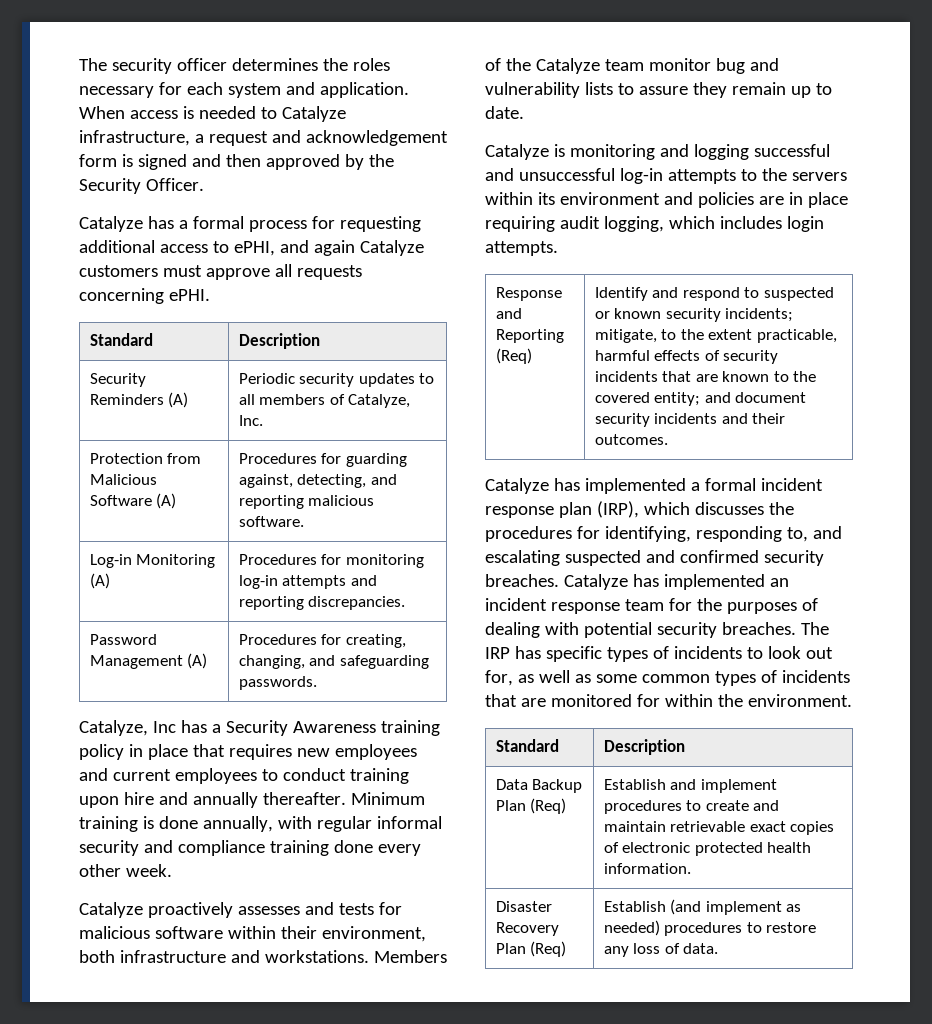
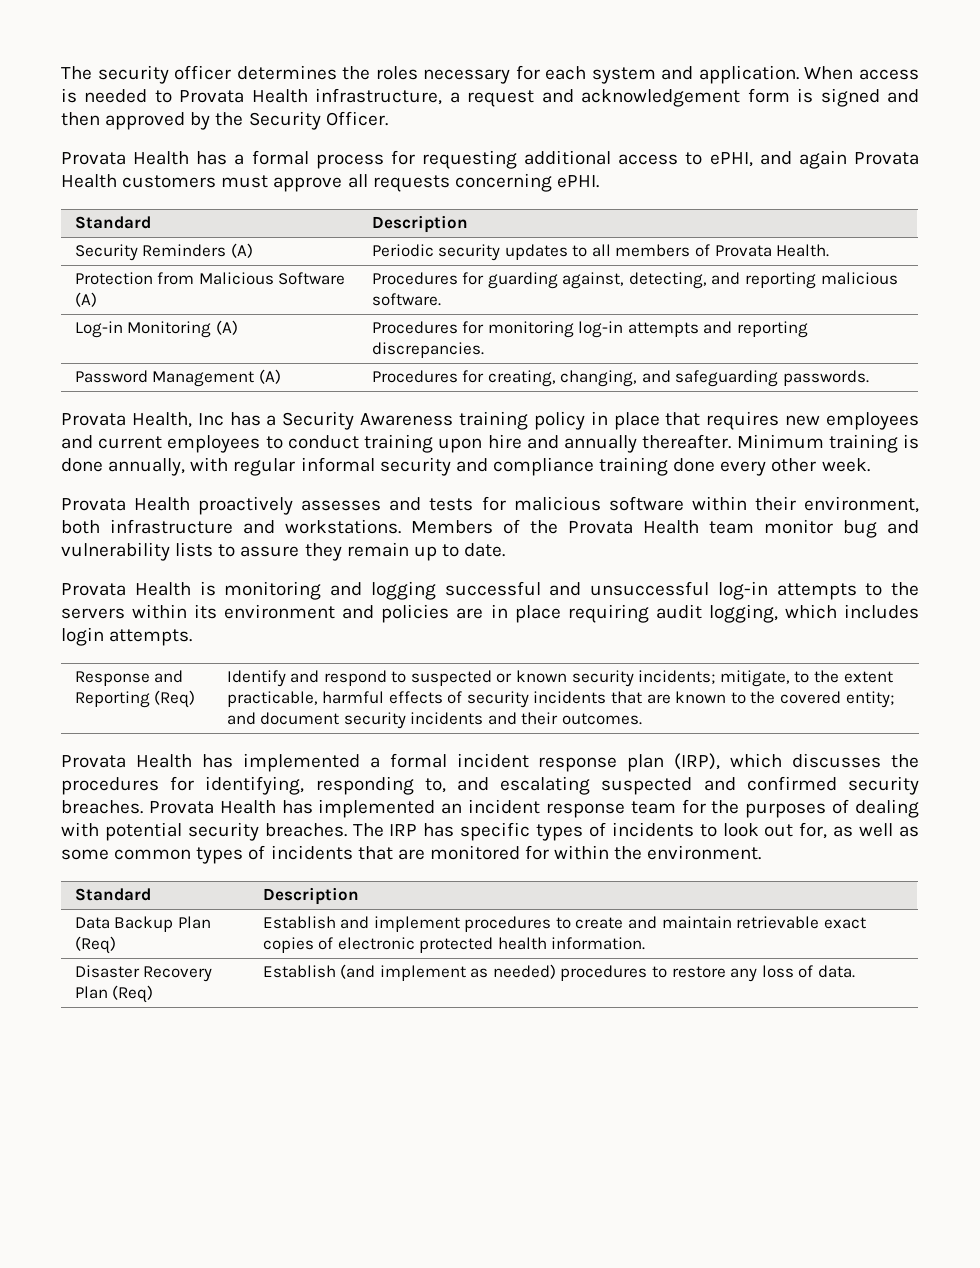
[281,106,346,122] Catalyze -> [179,89,308,103] Provata Health
[79,216,143,232] Catalyze -> [61,151,190,165] Provata Health
[359,240,424,256] Catalyze -> [853,152,919,165] [61,174,117,188] Provata Health
[348,394,411,408] [238,415,263,426] Catalyze, Inc. -> [714,244,830,257] Provata Health.
[79,720,148,736] Catalyze, -> [61,412,192,428] Provata Health,
[79,902,143,918] Catalyze -> [61,497,191,511] Provata Health
[535,58,600,74] Catalyze -> [568,520,699,534] Provata Health
[485,144,549,160] Catalyze -> [61,582,191,596] Provata Health
[485,478,549,494] Catalyze -> [61,754,192,768] Provata Health
[563,574,628,590] Catalyze -> [148,800,276,814] Provata Health

